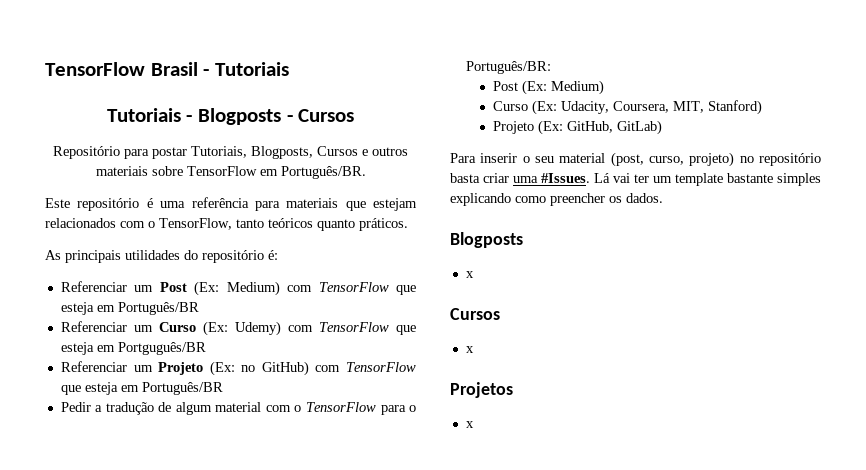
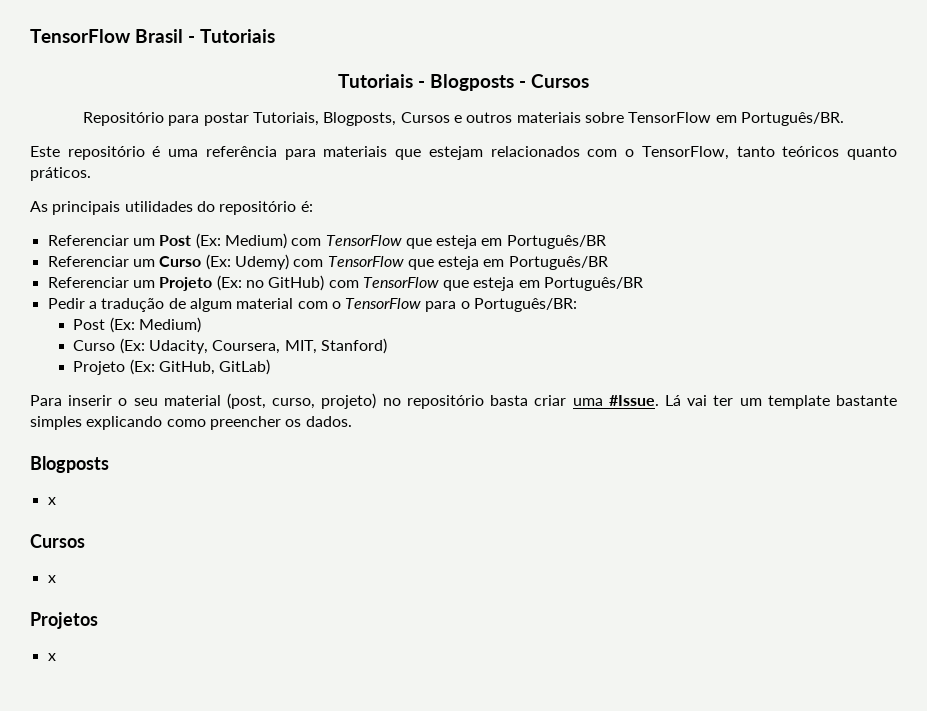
[117,342,206,355] Portguguês/BR -> [508,256,608,270] Português/BR
[541,173,590,183] #Issues. -> [608,395,659,406] #Issue.

